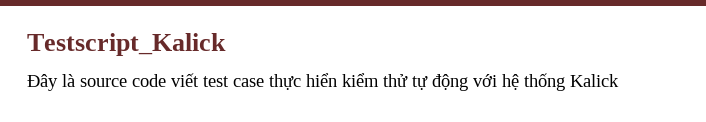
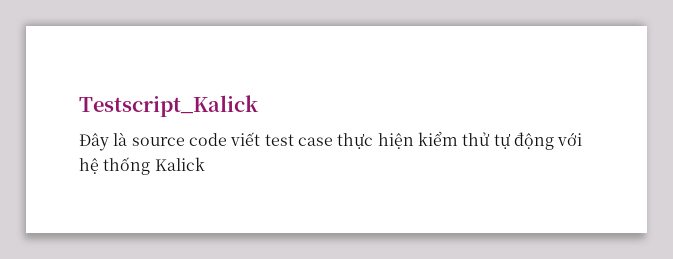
[306,73,337,87] hiển -> [377,133,414,149] hiện

